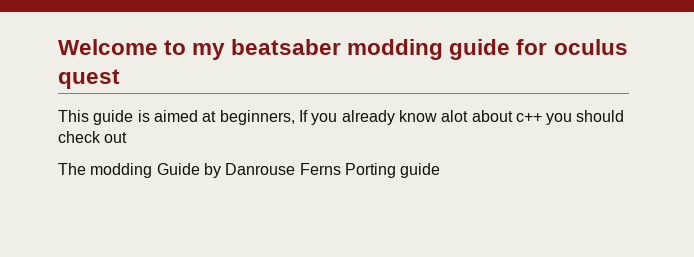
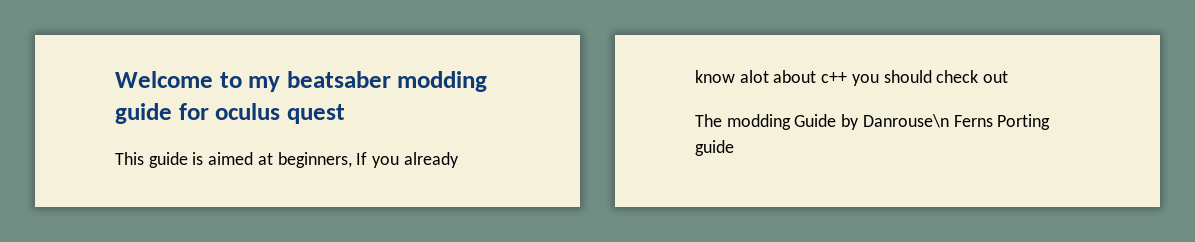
[225,163,296,175] Danrouse -> [862,114,949,128] Danrouse\n

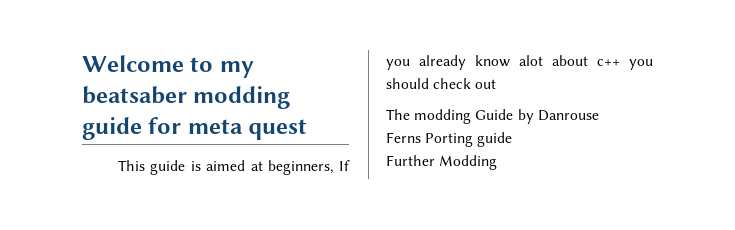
[215,103,281,120] oculus -> [187,119,243,134] meta
[862,114,949,128] Danrouse\n -> [537,110,599,121] Danrouse //
(734, 148) none -> [386,155,498,170] // Further Modding

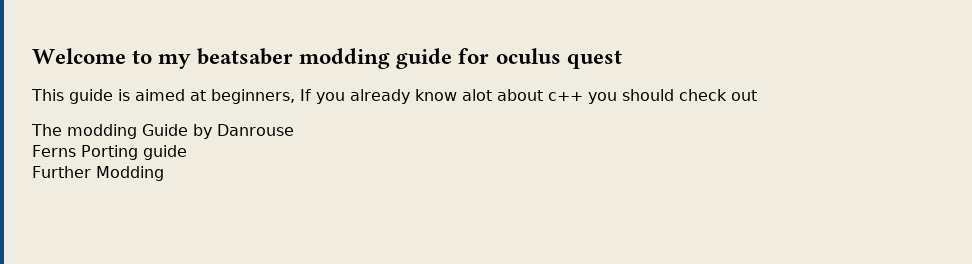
[187,119,243,134] meta -> [495,48,561,64] oculus

